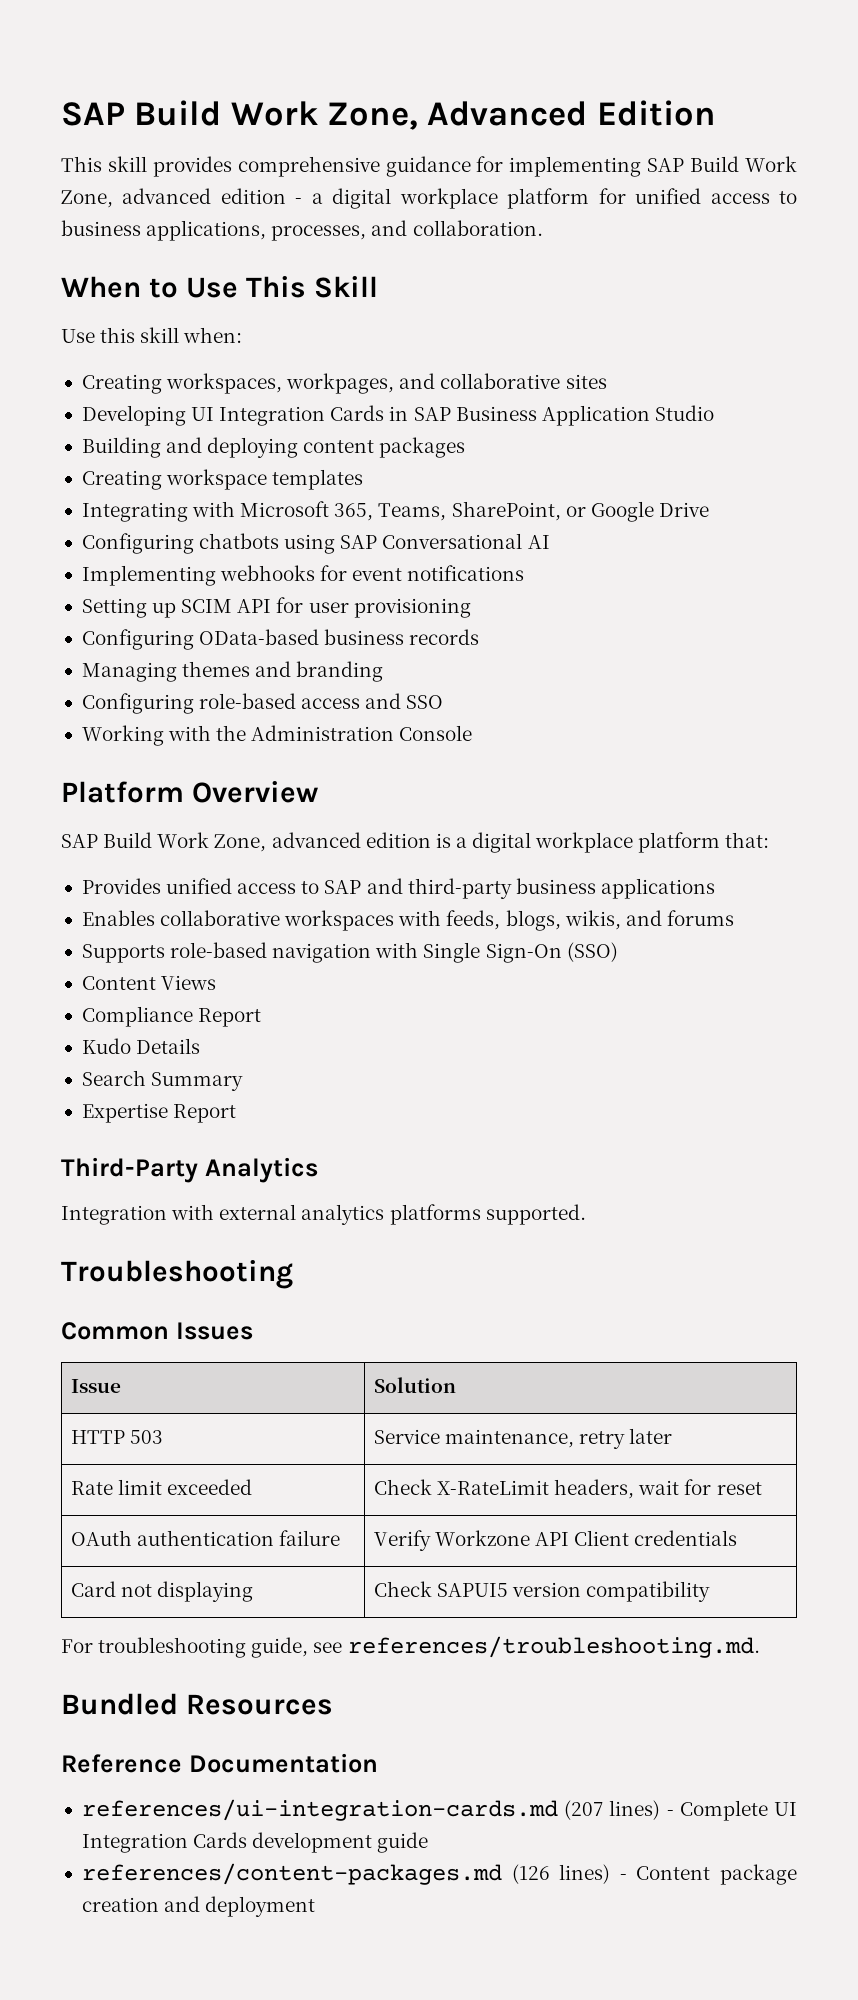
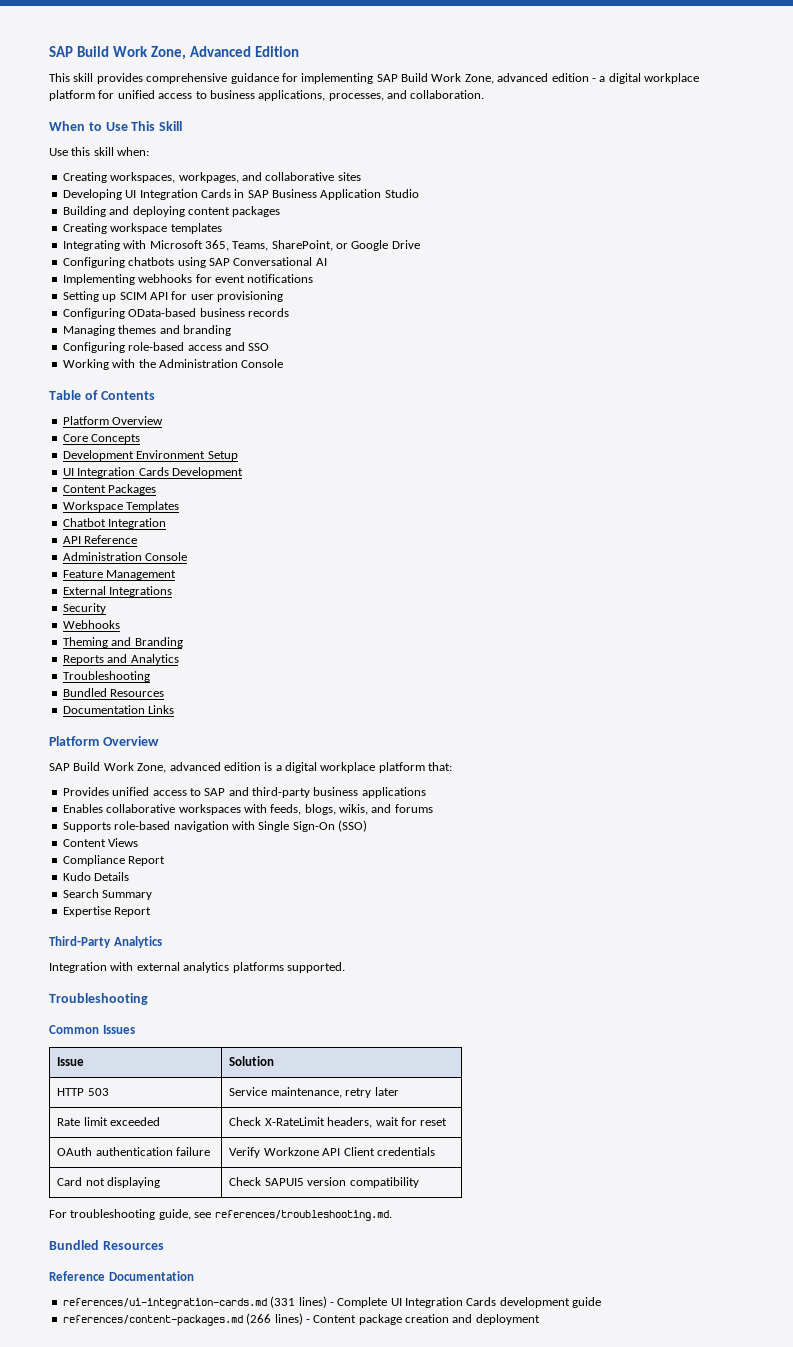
(473, 733) none -> [49,390,155,400] [62,416,164,425] [62,434,141,444] [62,450,238,461] [62,467,243,478] [62,484,157,495] [62,501,180,512] [62,518,167,529] [62,535,138,544] [62,552,188,561] [62,570,177,580] [62,586,173,597] [62,603,106,614] [62,620,120,629] [62,637,183,648] [62,654,179,665] [62,671,150,682] [62,688,165,697] [62,705,175,714] // Table of Contents // Platform Overview // Core Concepts // Development Environment Setup // UI Integration Cards Development // Content Packages // Workspace Templates // Chatbot Integration // API Reference // Administration Console // Feature Management // External Integrations // Security // Webhooks // Theming and Branding // Reports and Analytics // Troubleshooting // Bundled Resources // Documentation Links
[564,1800,604,1820] (207 -> [270,1296,296,1308] (331
[511,1864,550,1884] (126 -> [246,1313,272,1325] (266

